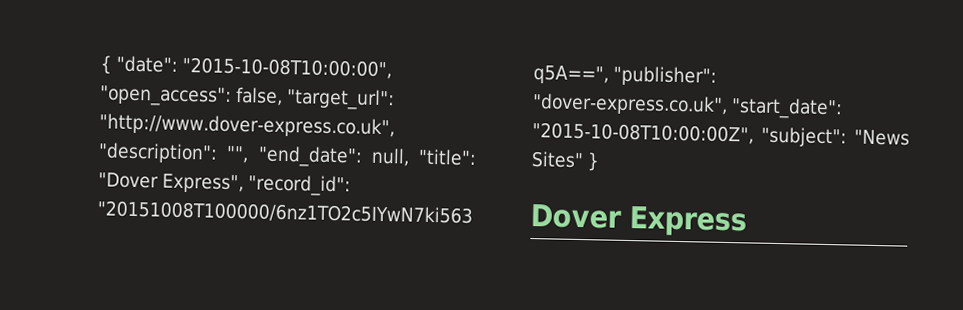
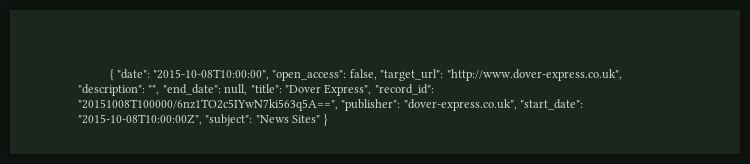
[530,204,747,238] // Dover Express -> (328, 120) none

